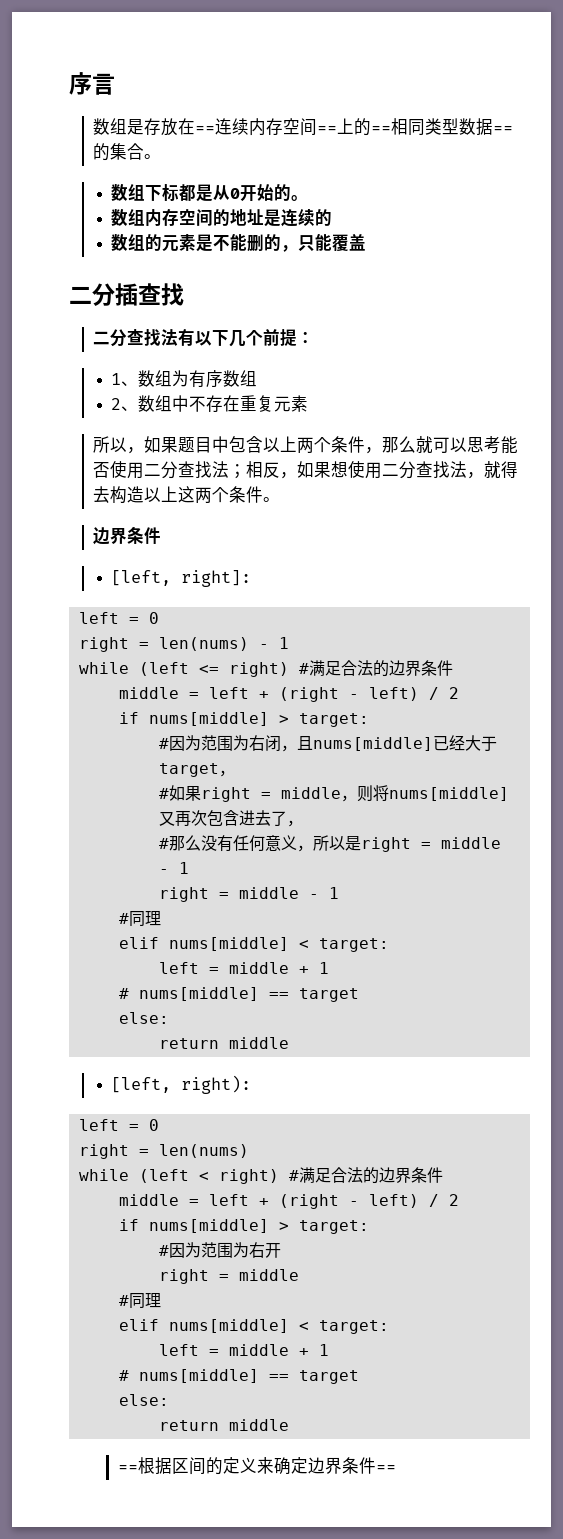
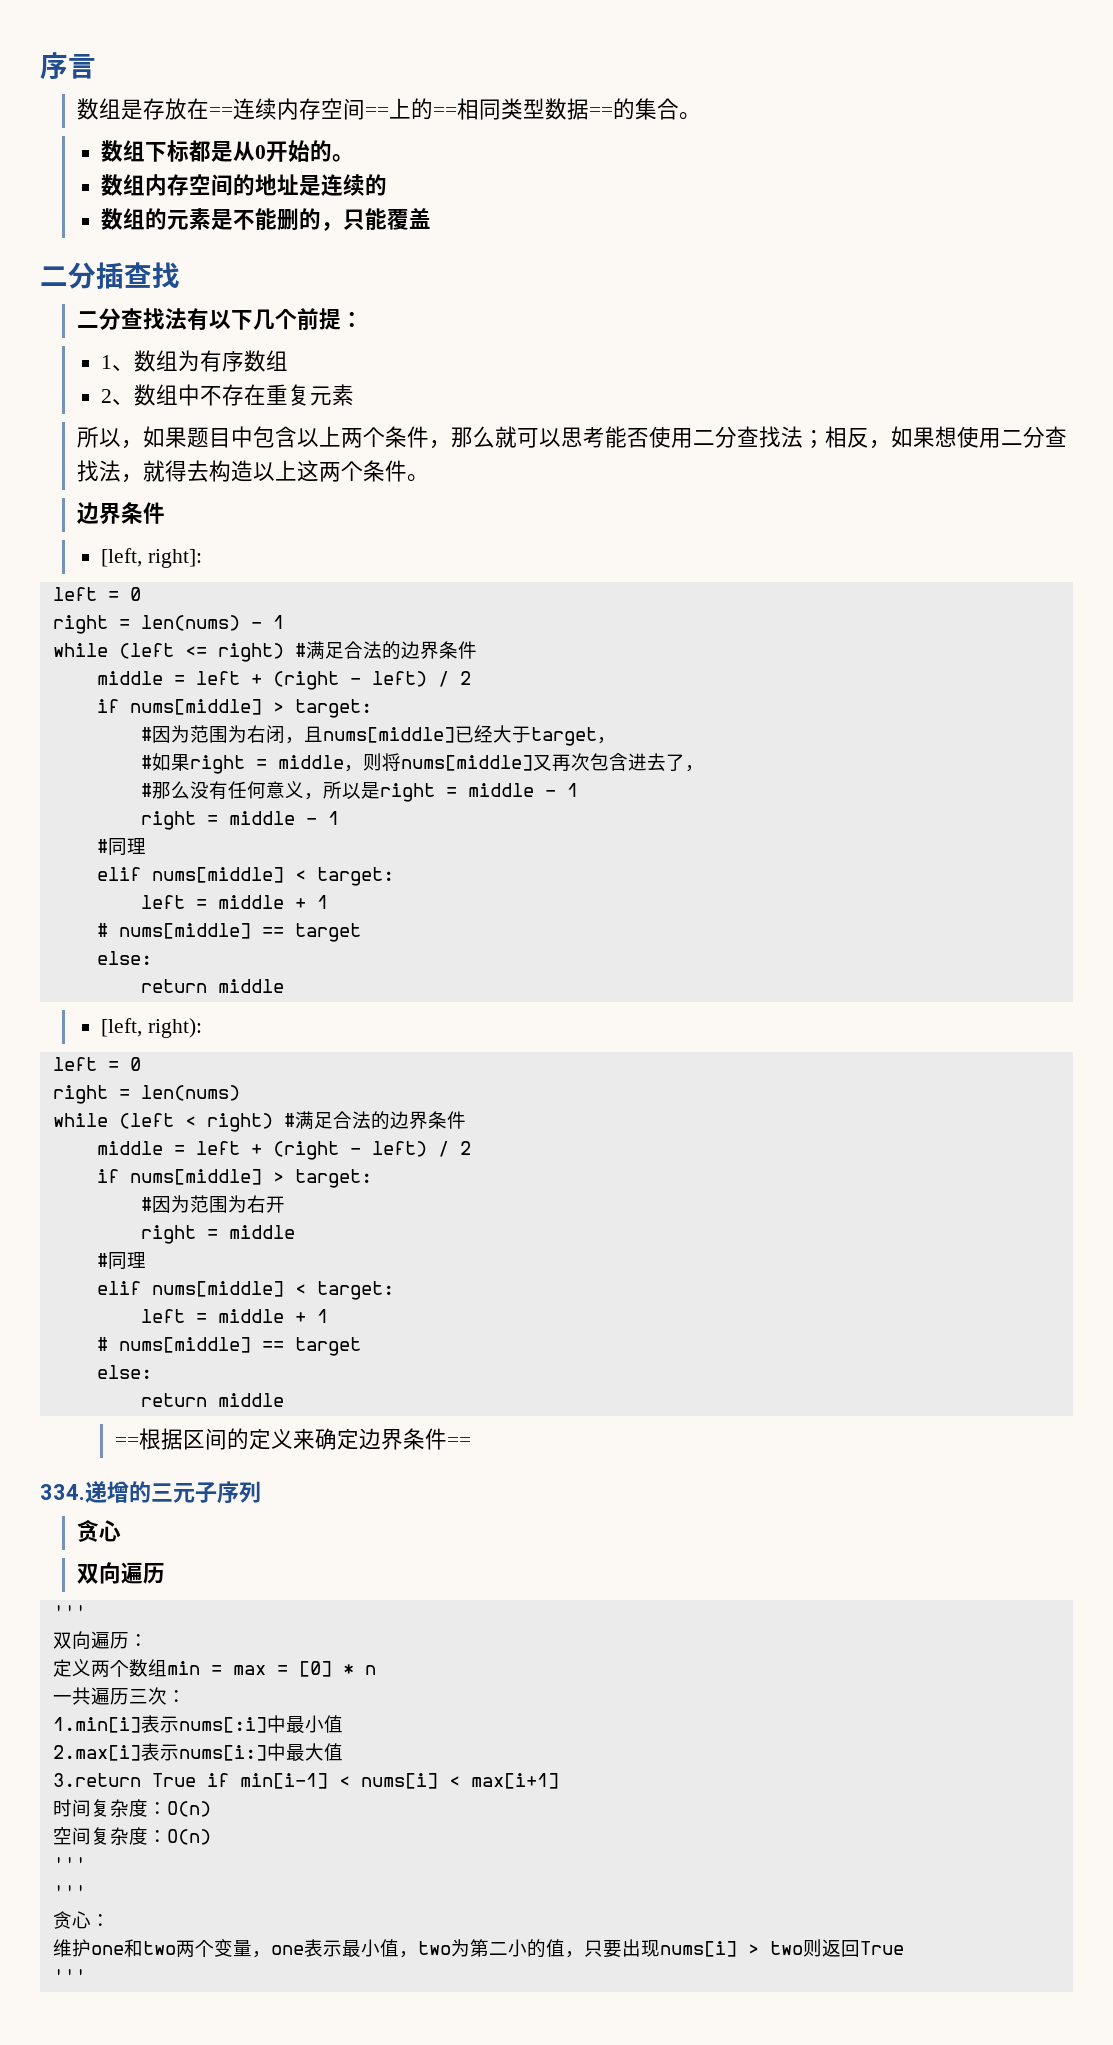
(396, 1468) none -> [40,1481,261,1504] [77,1519,122,1542] [77,1562,166,1584] [52,1605,86,1619] [52,1631,148,1649] [52,1659,376,1677] [52,1687,186,1705] [52,1715,343,1733] [52,1743,343,1761] [52,1773,559,1789] [52,1799,211,1817] [52,1827,211,1845] [52,1857,86,1871] [52,1885,86,1899] [52,1911,110,1929] [52,1939,904,1958] [52,1969,86,1983] // 334.递增的三元子序列 // 贪心 // 双向遍历 // ''' // 双向遍历： // 定义两个数组min = max = [0] * n // 一共遍历三次： // 1.min[i]表示nums[:i]中最小值 // 2.max[i]表示nums[i:]中最大值 // 3.return True if min[i-1] < nums[i] < max[i+1] // 时间复杂度：O(n) // 空间复杂度：O(n) // ''' // ''' // 贪心： // 维护one和two两个变量，one表示最小值，two为第二小的值，只要出现nums[i] > two则返回True // '''

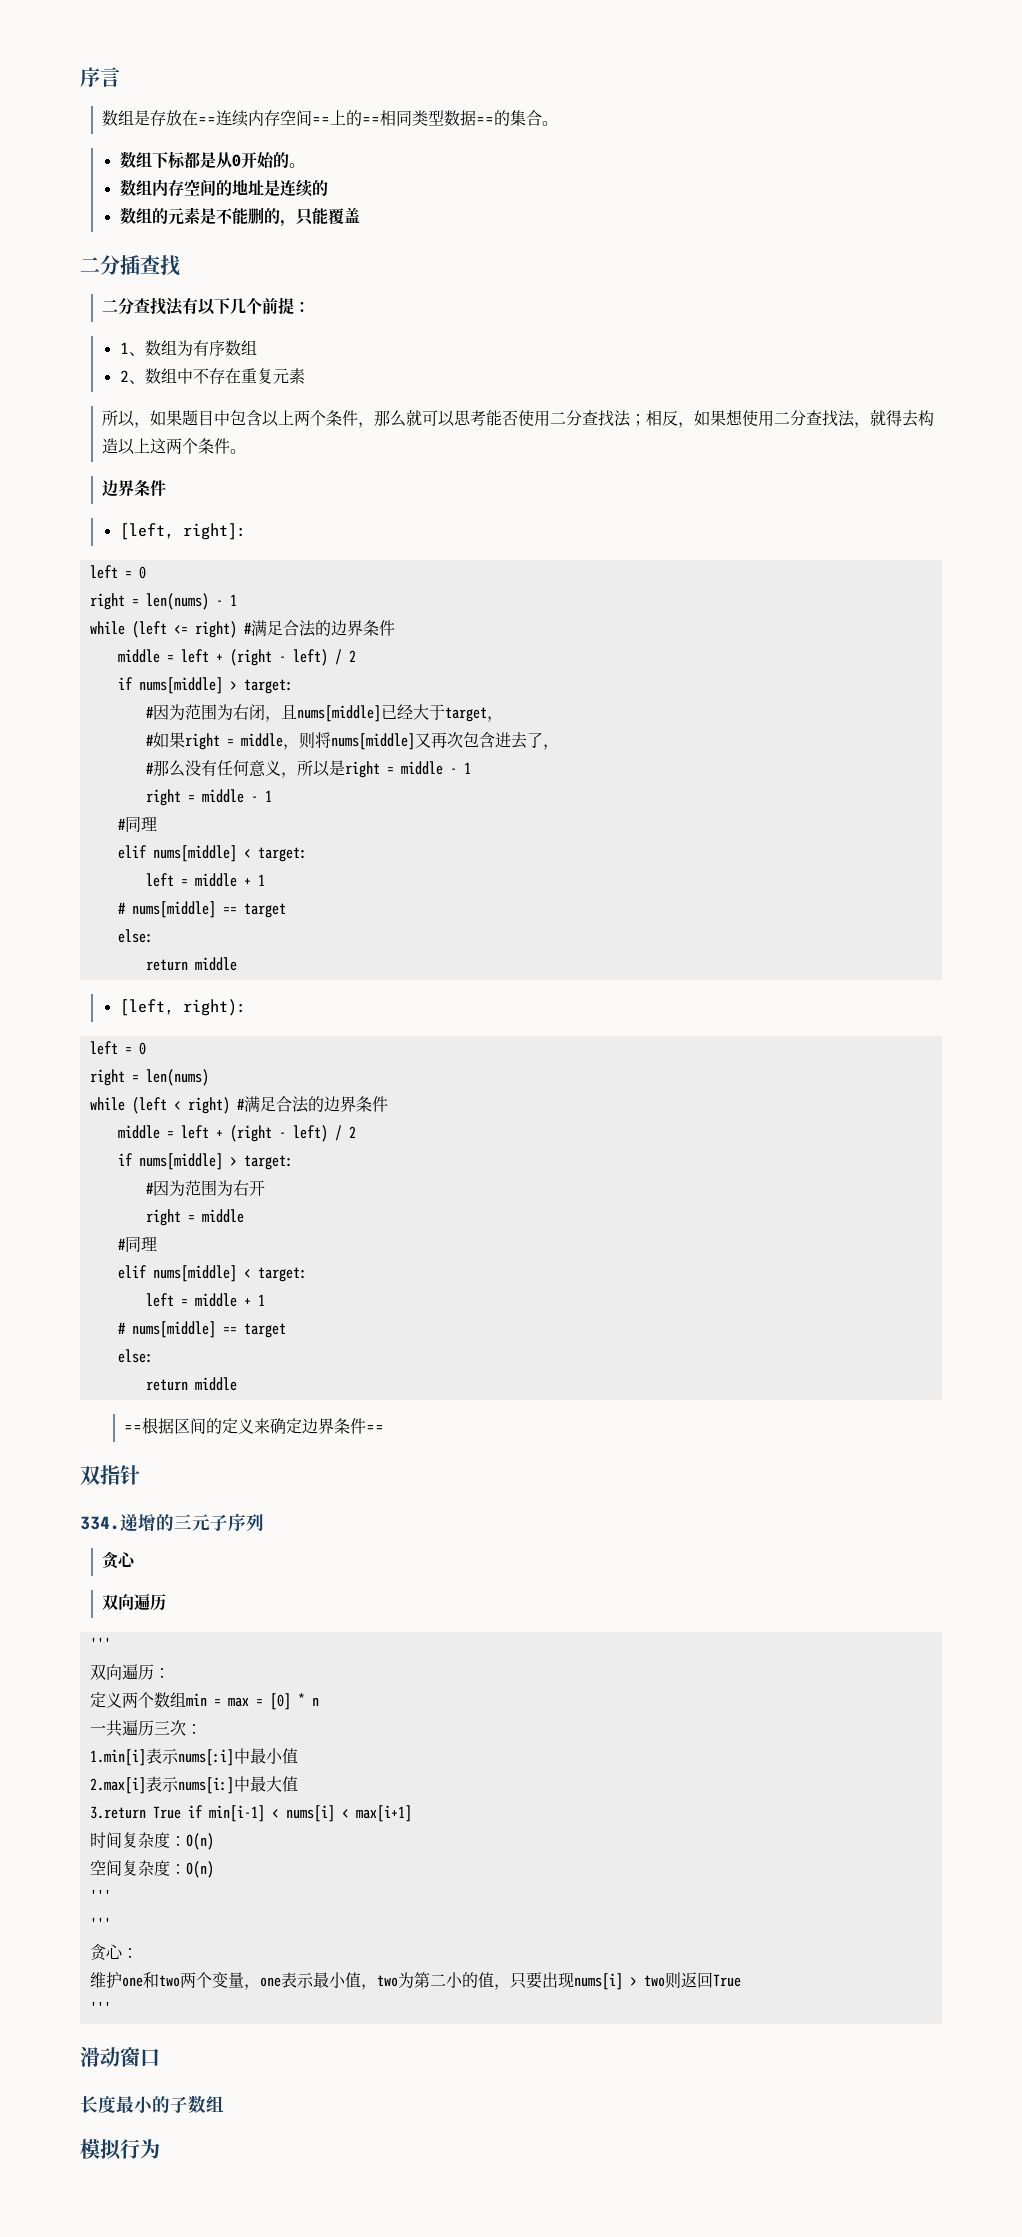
(471, 1442) none -> [80,1465,140,1485] // 双指针
(86, 1976) none -> [80,2047,160,2067] [80,2095,224,2114] [80,2139,160,2160] // 滑动窗口 // 长度最小的子数组 // 模拟行为

